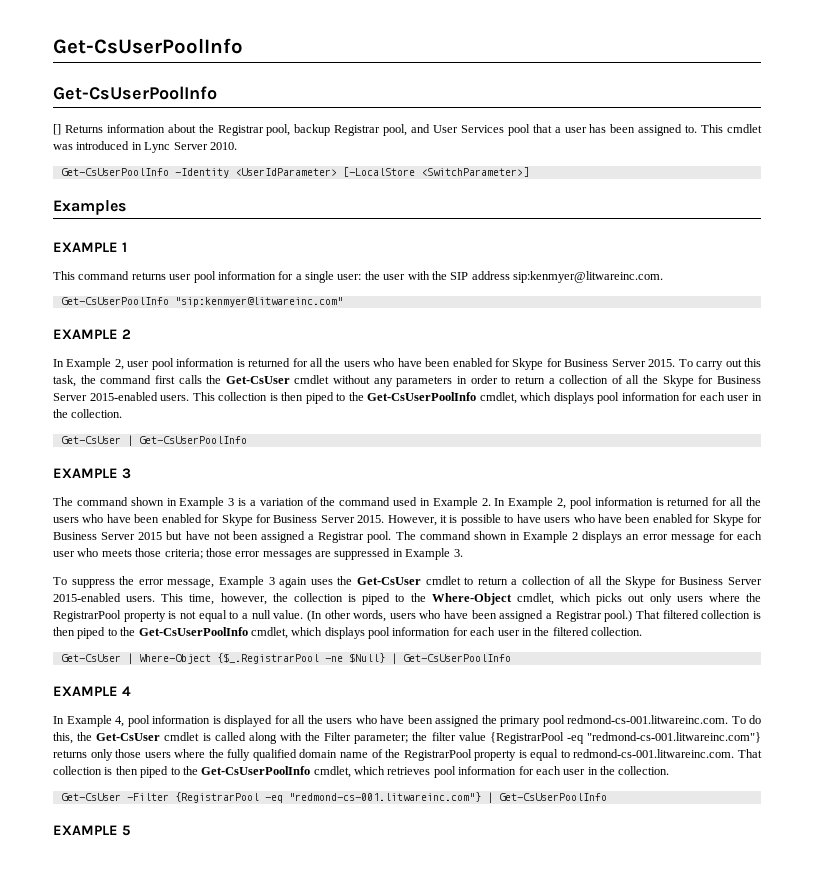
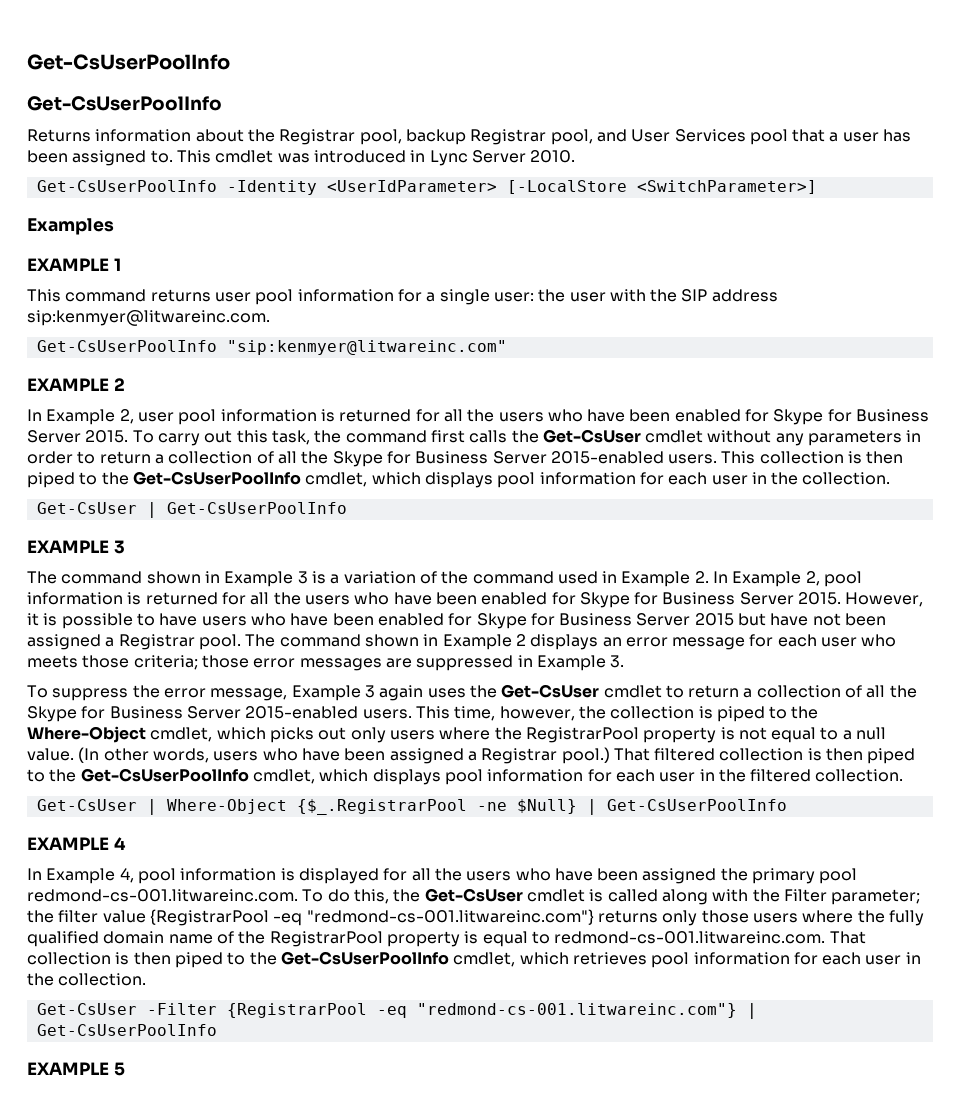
[53,124,61,135] [] -> (222, 103) none

